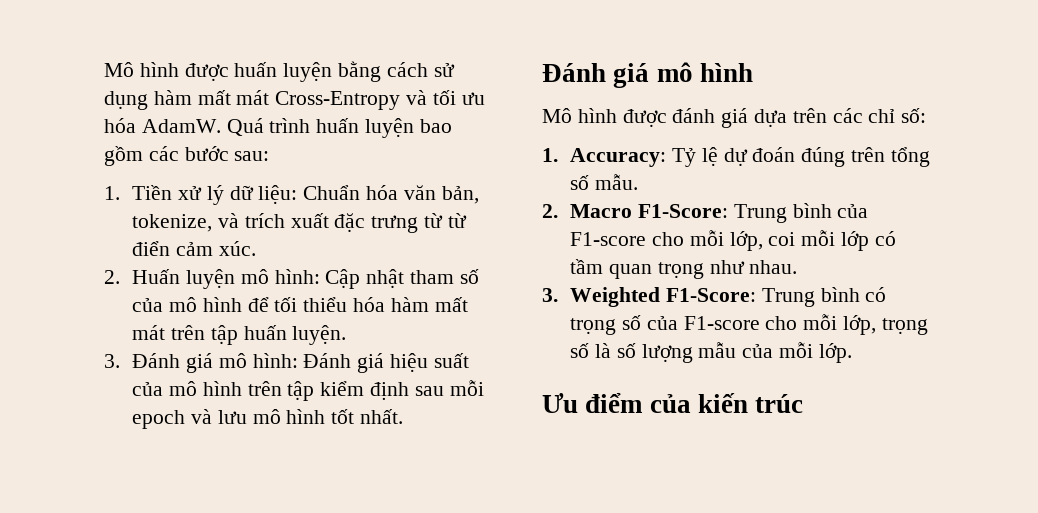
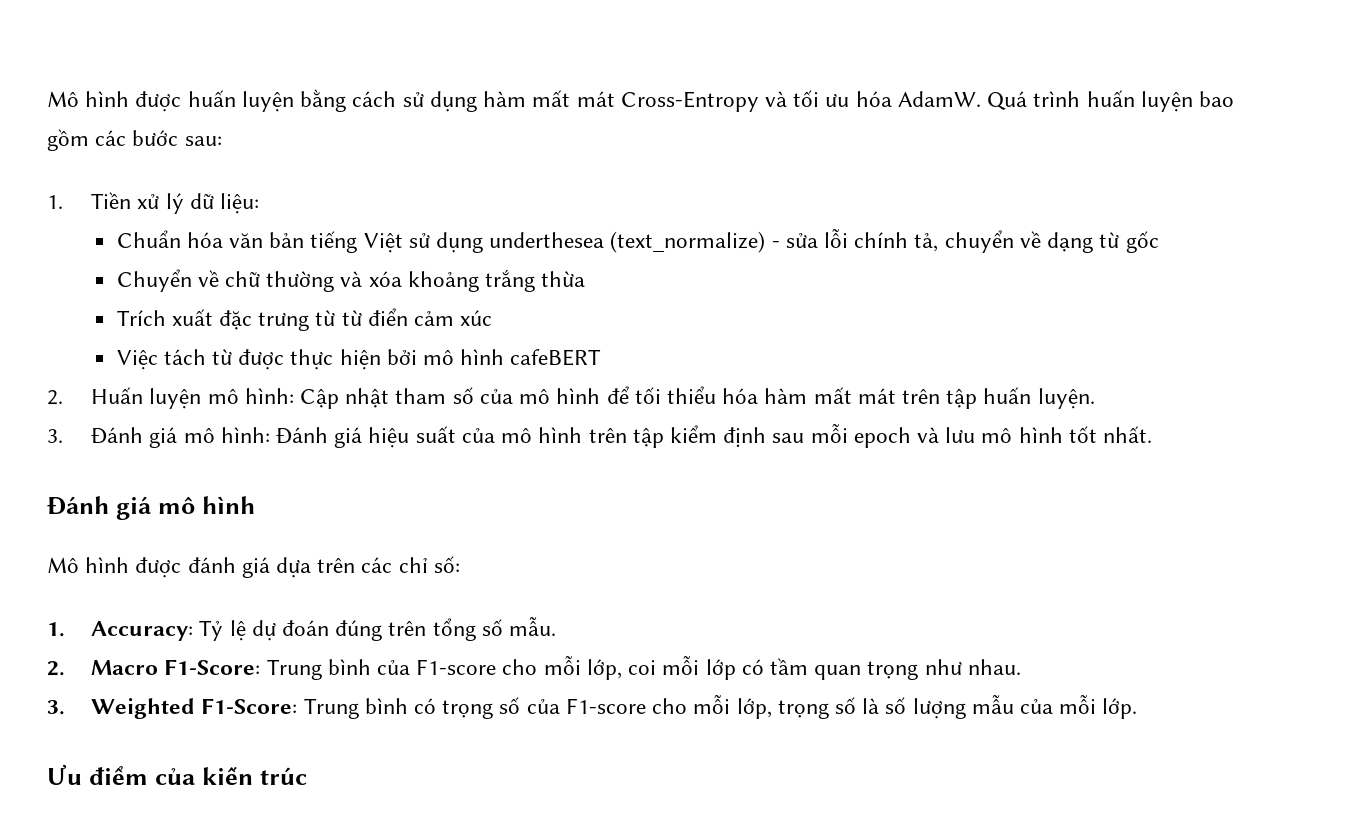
(298, 194) none -> (260, 203) //
[441,186,479,204] [132,213,285,232] bản, tokenize, và trích -> [269,228,1159,253] [116,269,586,292] [116,310,166,326] bản tiếng Việt sử dụng underthesea (text_normalize) - sửa lỗi chính tả, chuyển về dạng từ gốc // Chuyển về chữ thường và xóa khoảng trắng thừa // Trích
[218,241,256,256] xúc. -> [460,310,493,326] [116,349,602,370] xúc // Việc tách từ được thực hiện bởi mô hình cafeBERT

